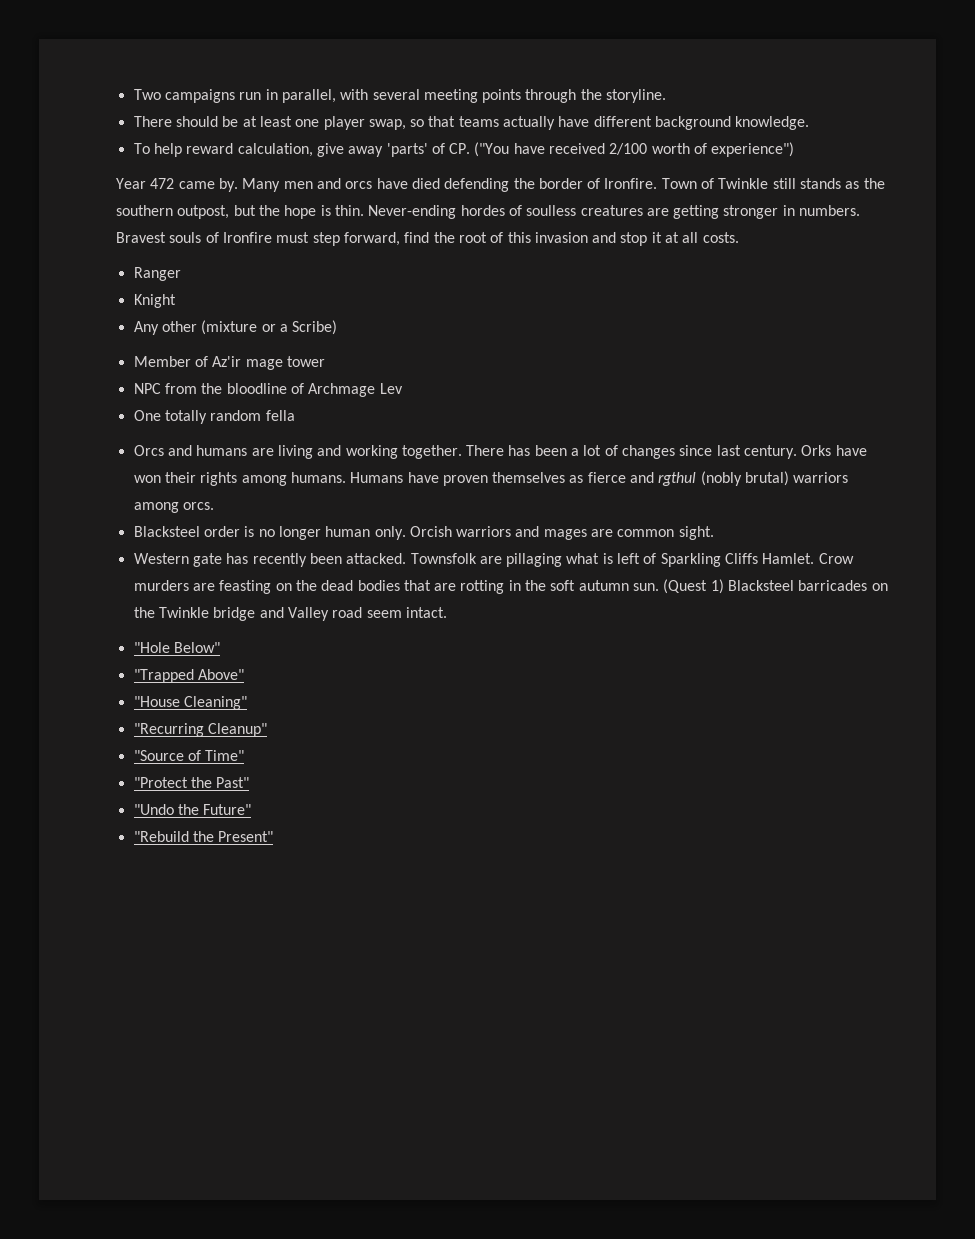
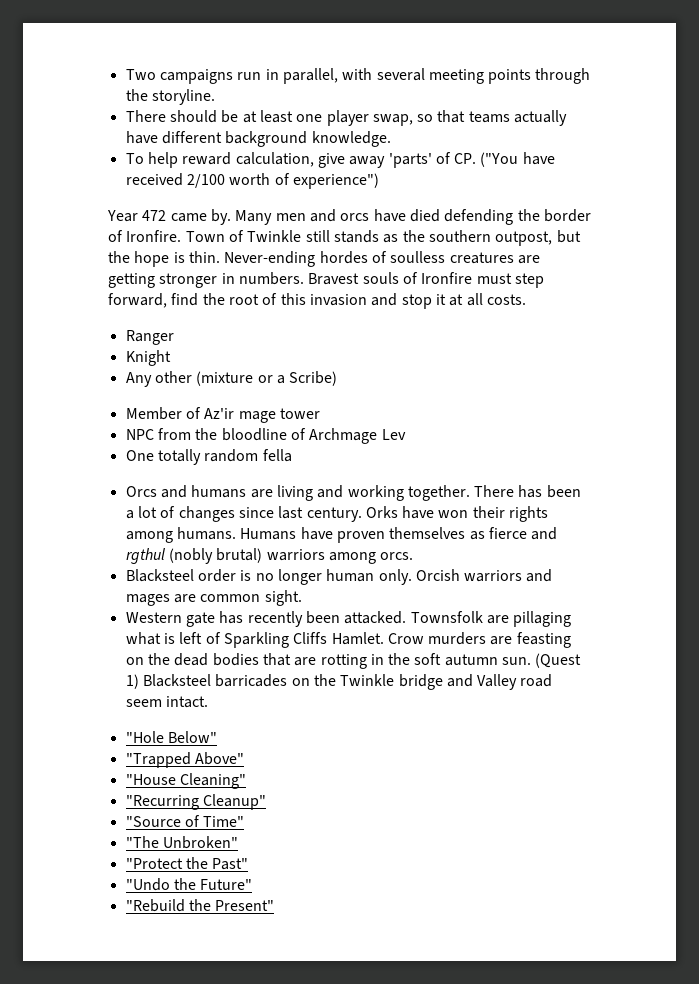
(245, 755) none -> [125,836,238,849] // "The Unbroken"

